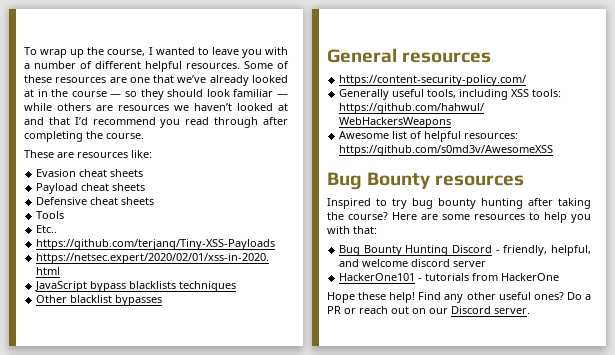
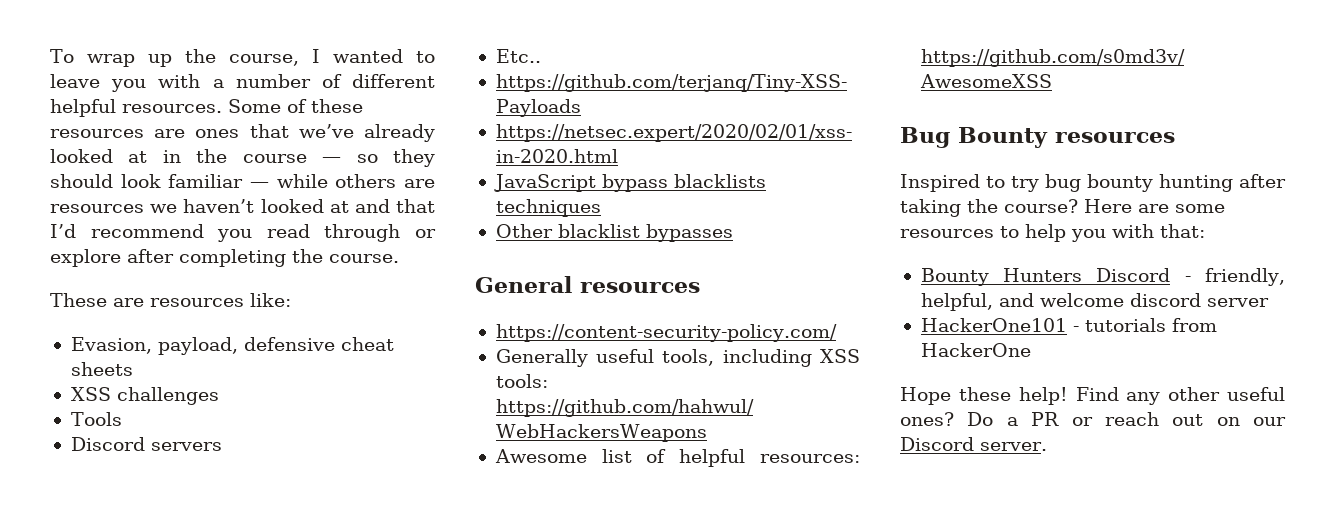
[129,77,150,83] one -> [195,129,240,138] ones
(259, 122) none -> [415,229,436,238] [50,249,121,267] or explore
[36,169,144,177] [36,183,146,194] [36,197,155,205] Evasion cheat sheets // Payload cheat sheets // Defensive cheat sheets -> [70,337,394,355] [70,362,133,376] [70,387,219,405] Evasion, payload, defensive cheat sheets // XSS challenges
(65, 215) none -> [70,437,222,451] // Discord servers
[339,245,449,256] Bug Bounty Hunting -> [920,268,1083,286] Bounty Hunters

